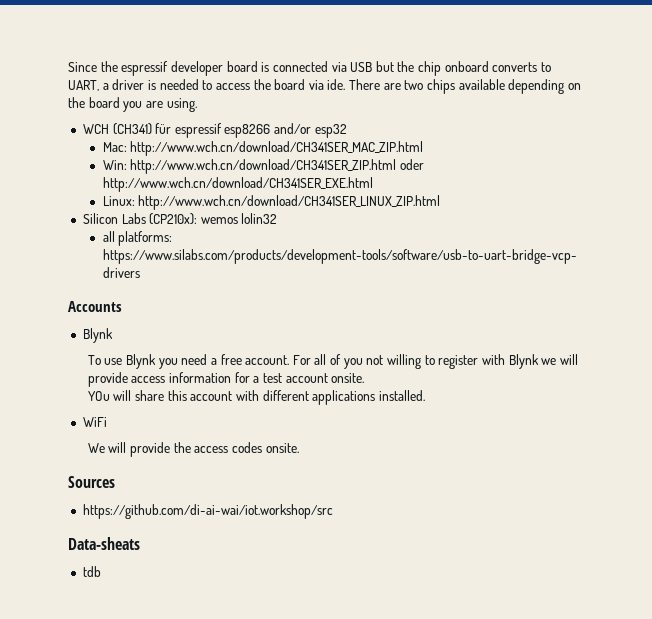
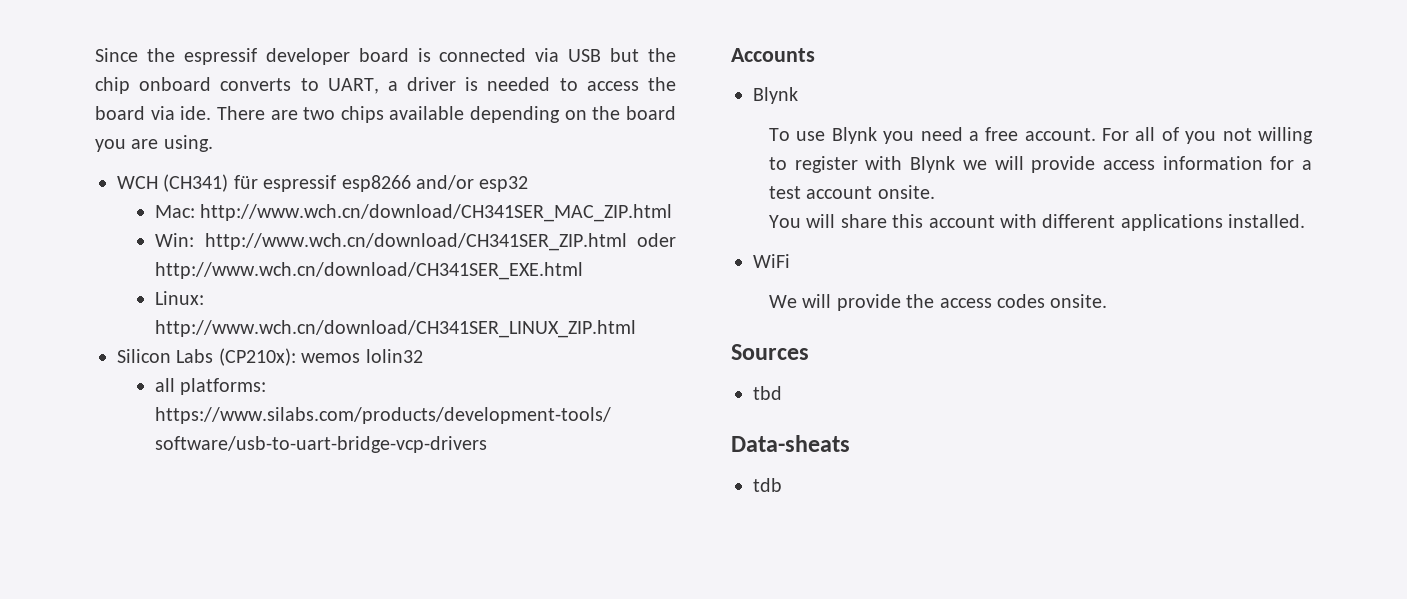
[87,391,110,401] YOu -> [769,215,802,228] You
[82,504,333,519] https://github.com/di-ai-wai/iot.workshop/src -> [753,386,782,400] tbd

